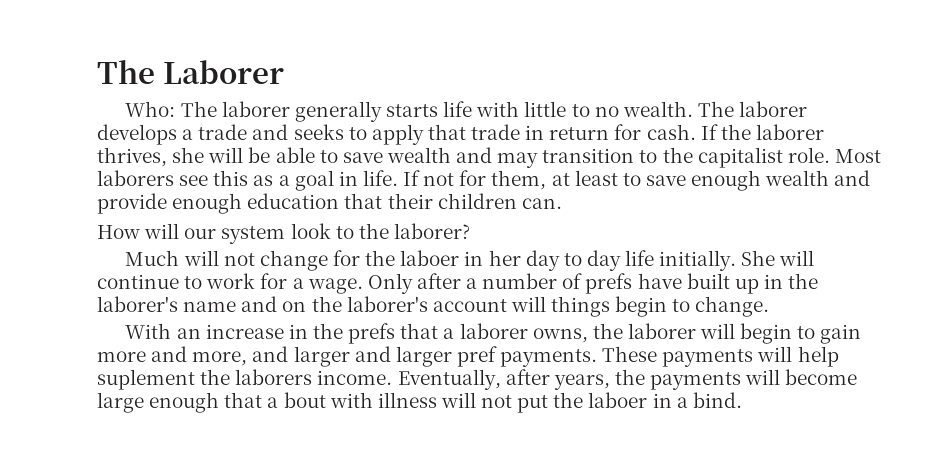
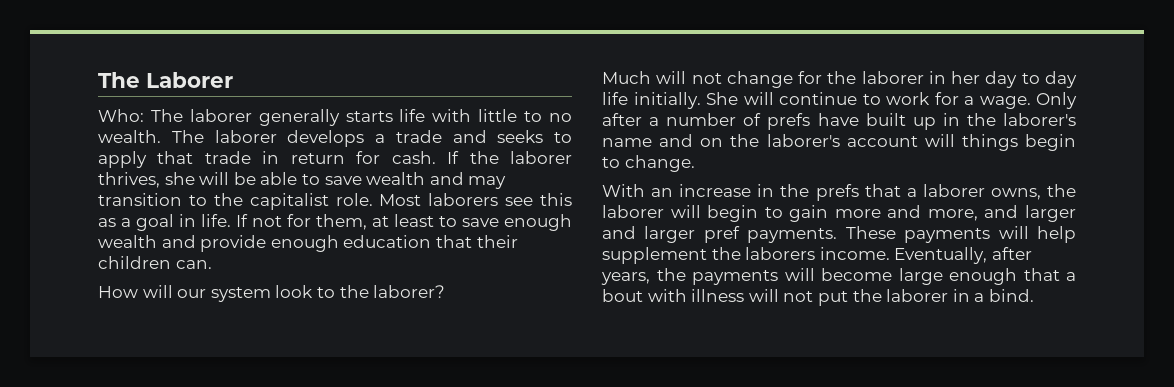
[400,250,460,266] laboer -> [861,71,924,84] laborer
[97,369,195,390] suplement -> [602,247,707,264] supplement
[588,392,648,408] laboer -> [886,289,949,302] laborer

